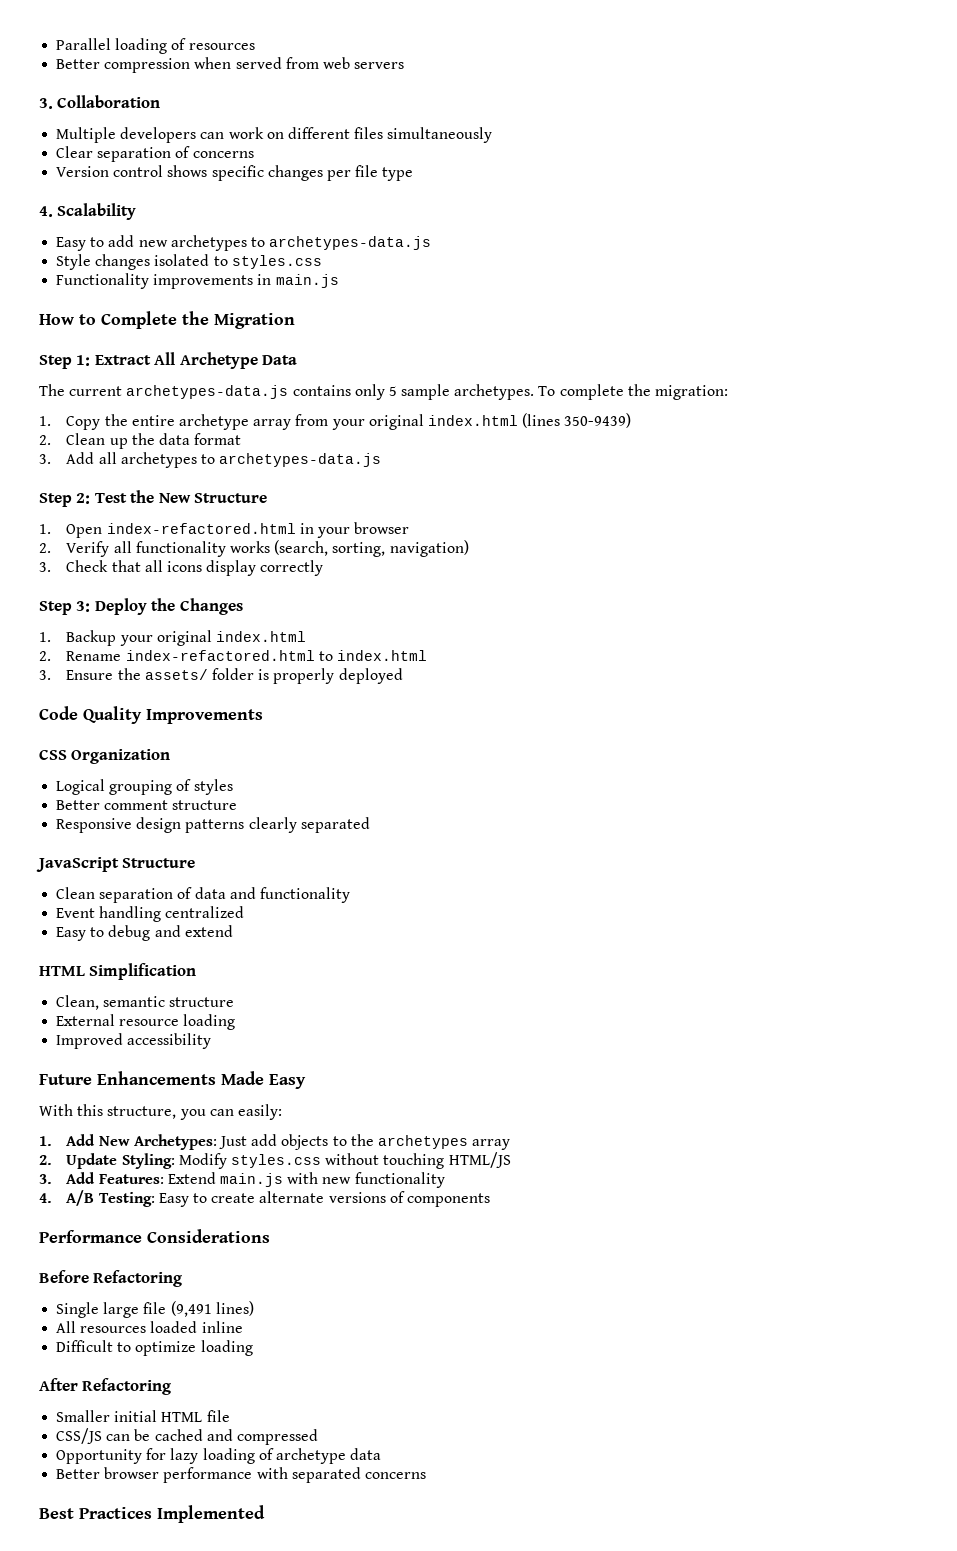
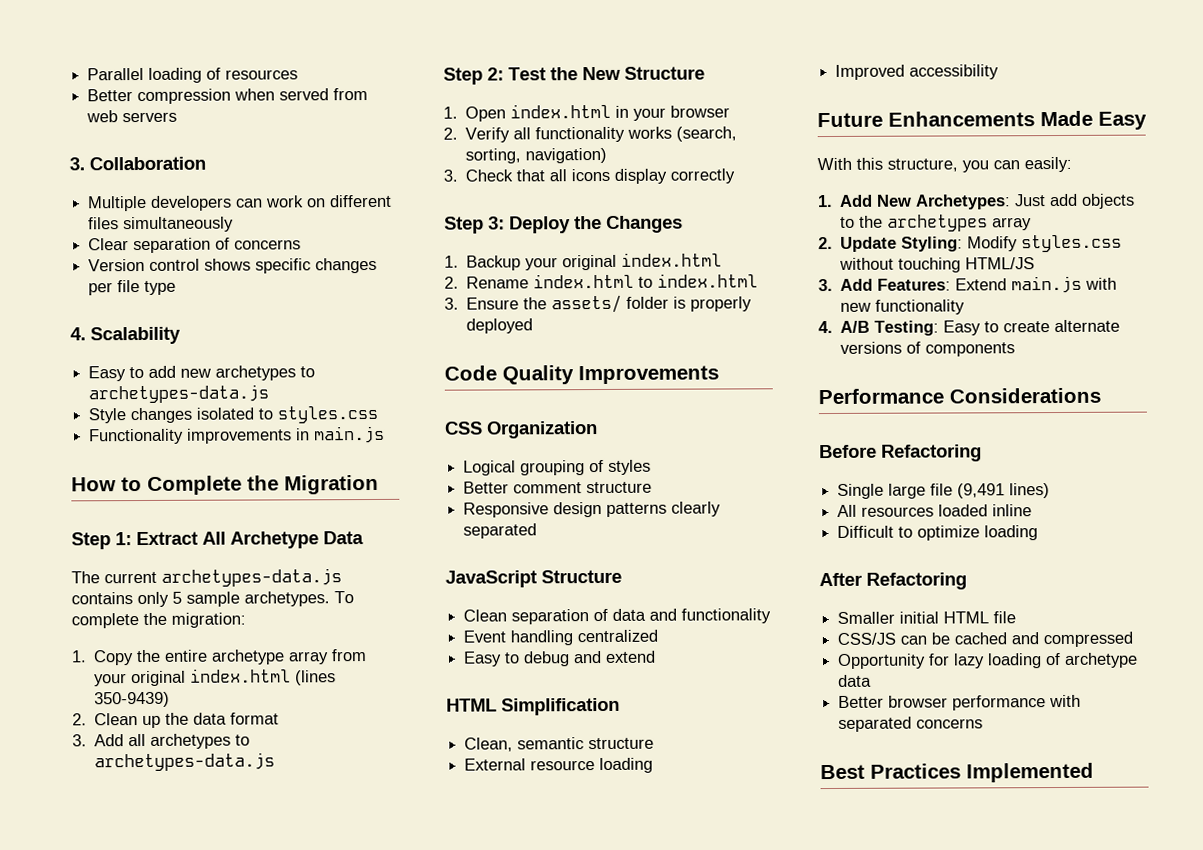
[106,523,296,534] index-refactored.html -> [510,103,612,119] index.html
[125,650,315,661] index-refactored.html -> [533,273,635,289] index.html

